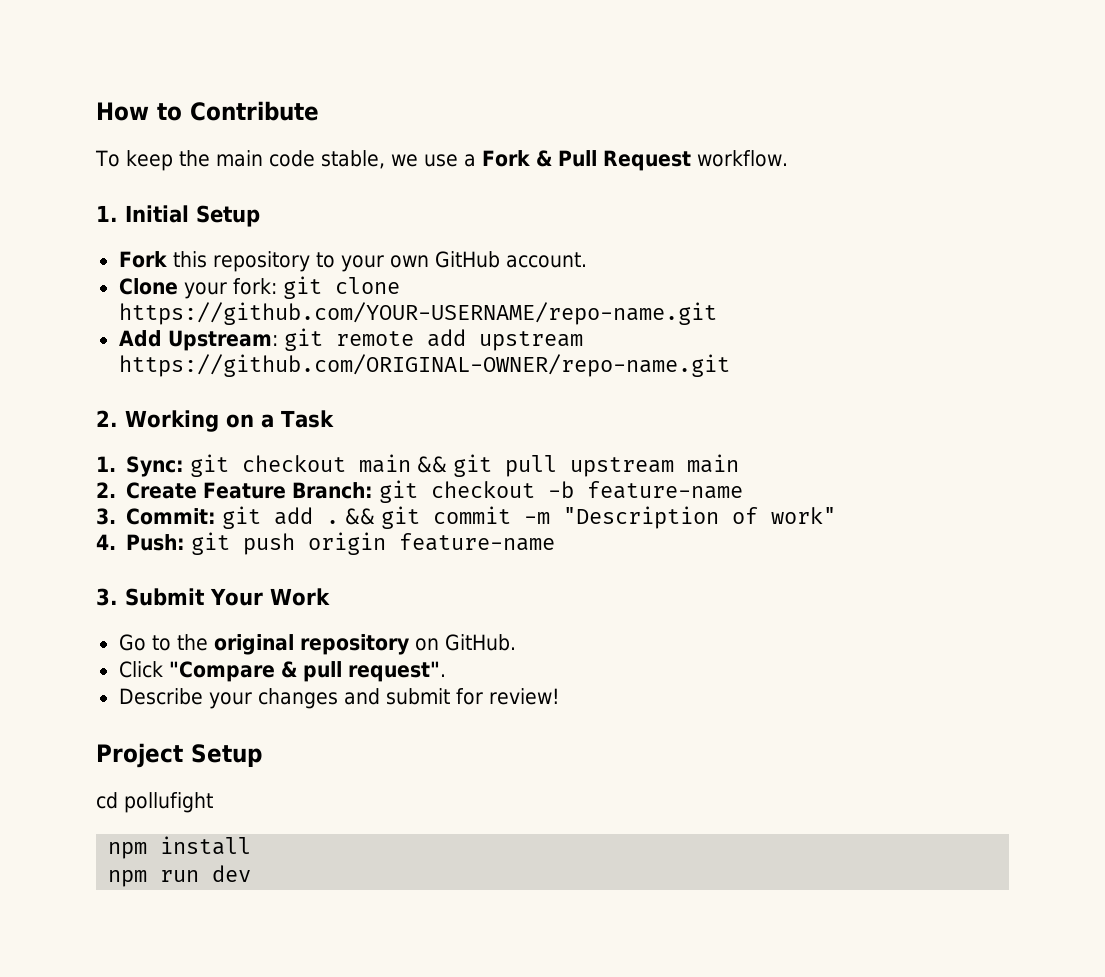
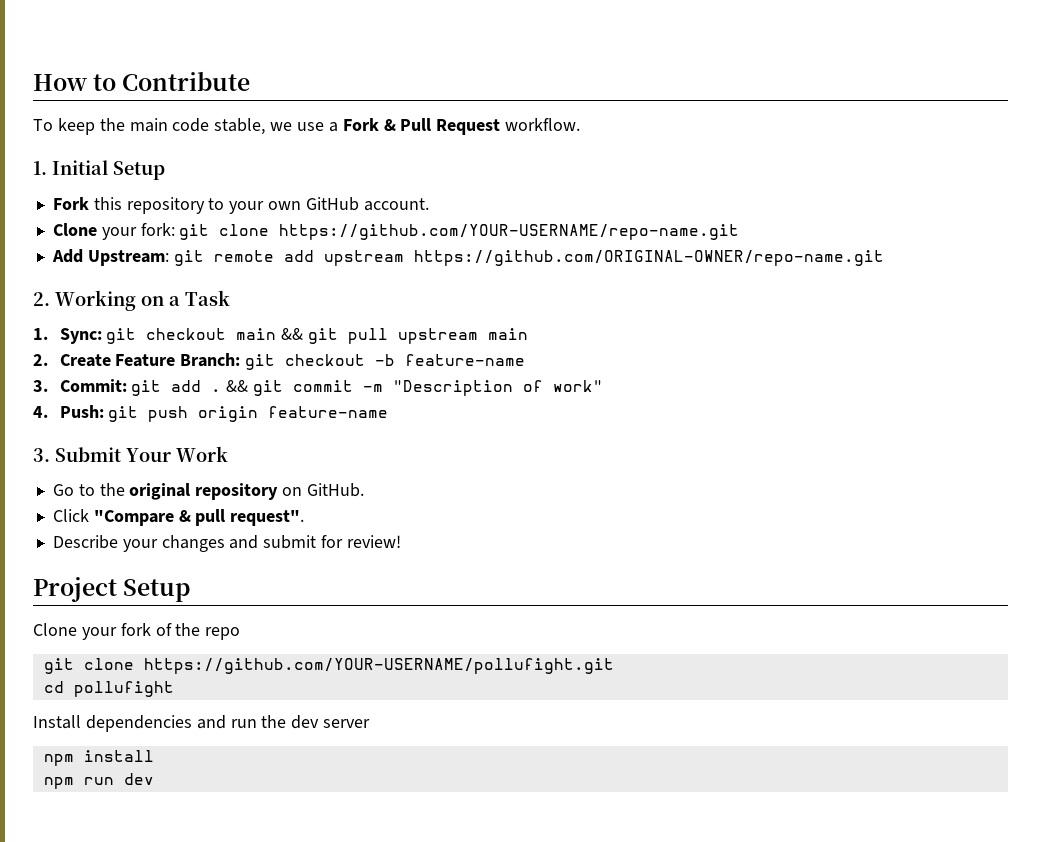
[96,792,213,813] cd pollufight -> [33,623,241,640] [43,658,614,674] [43,681,174,697] [33,715,371,732] Clone your fork of the repo // git clone https://github.com/YOUR-USERNAME/pollufight.git // cd pollufight // Install dependencies and run the dev server

